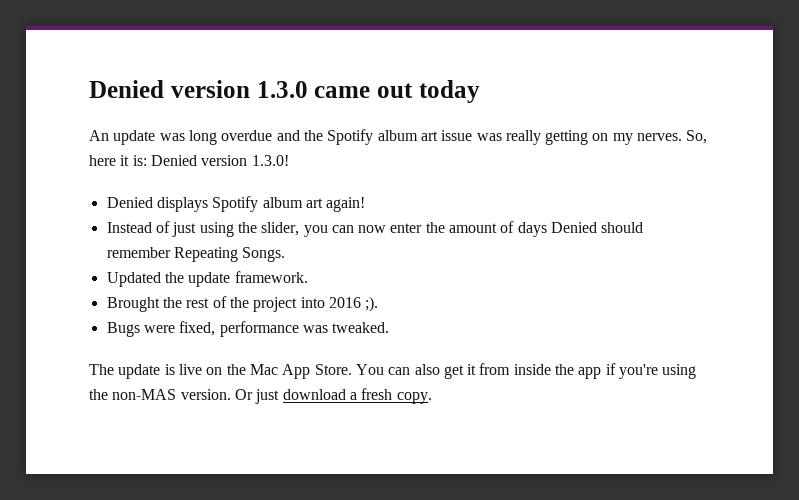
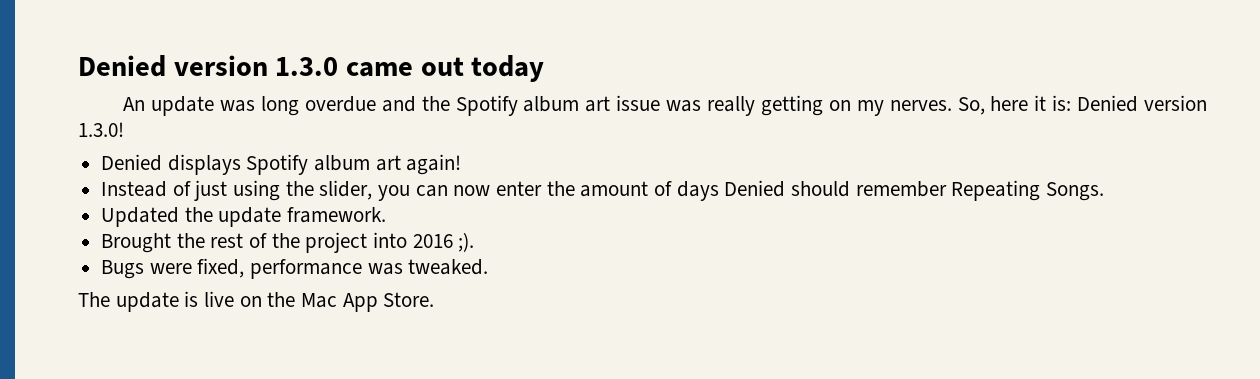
[355,363,697,379] [89,388,432,404] You can also get it from inside the app if you're using the non-MAS version. Or just download a fresh copy. -> (435, 299) none

